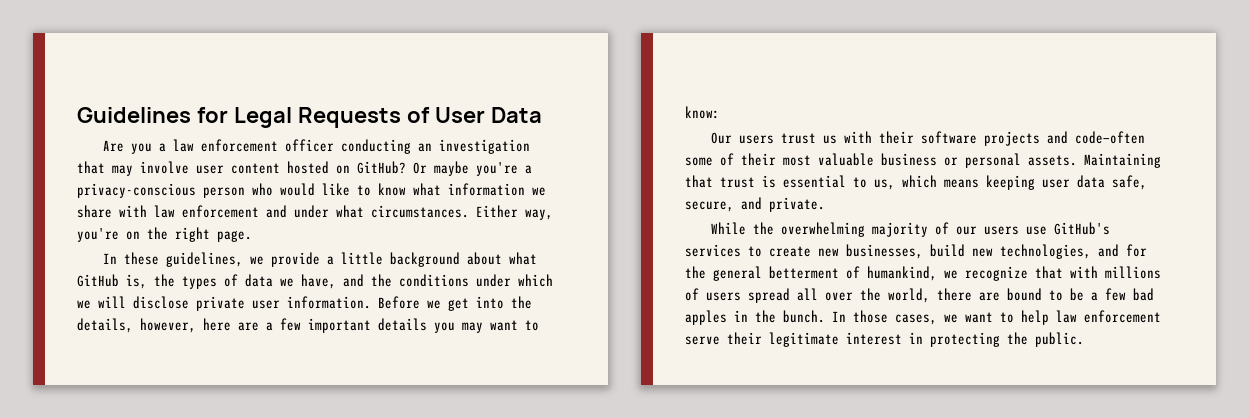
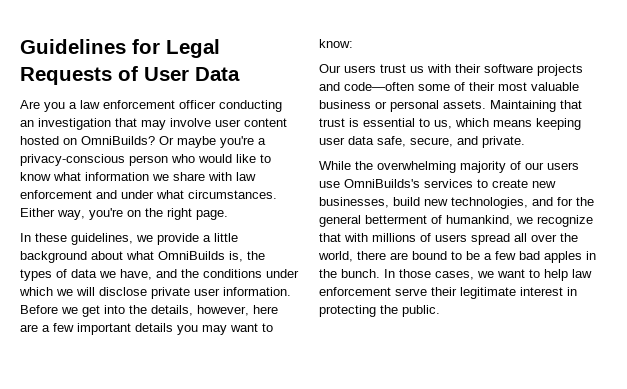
[357,161,406,174] GitHub? -> [81,136,155,145] OmniBuilds?
[77,274,119,287] GitHub -> [158,251,225,260] OmniBuilds
[1053,222,1110,235] GitHub's -> [344,179,420,188] OmniBuilds's

